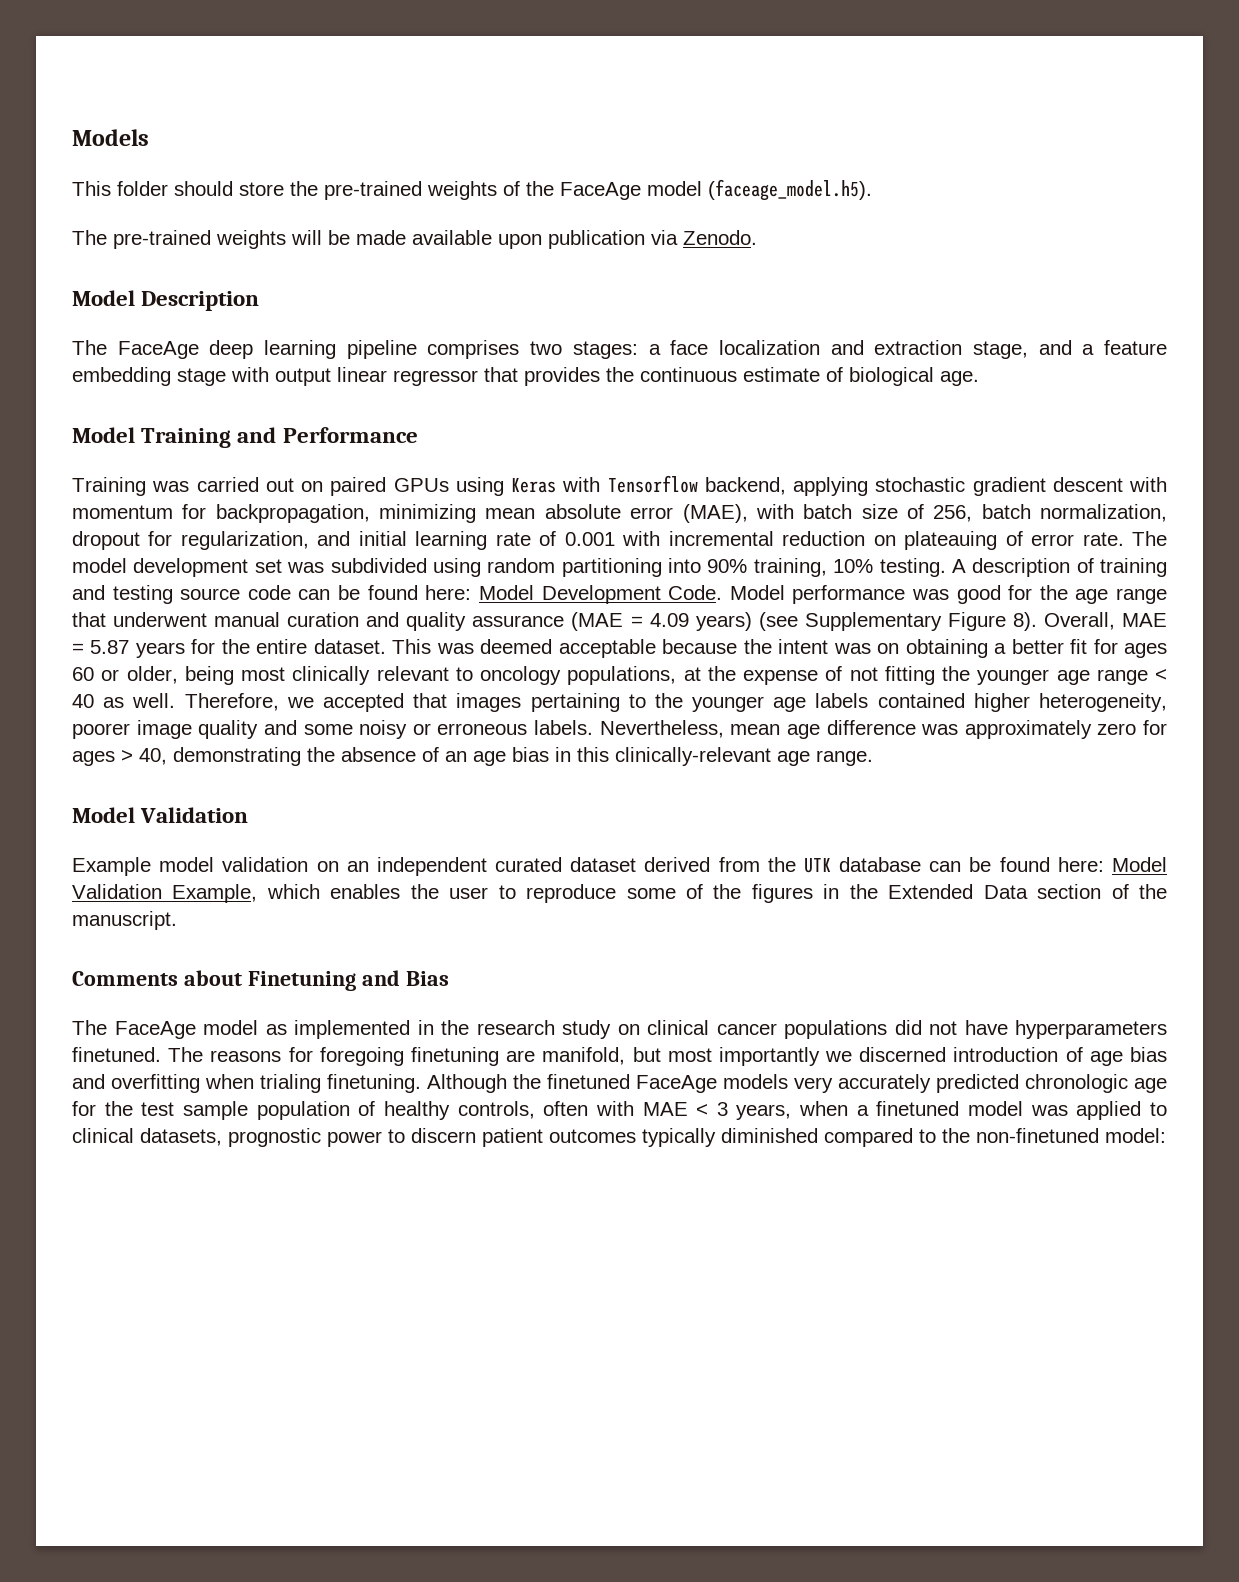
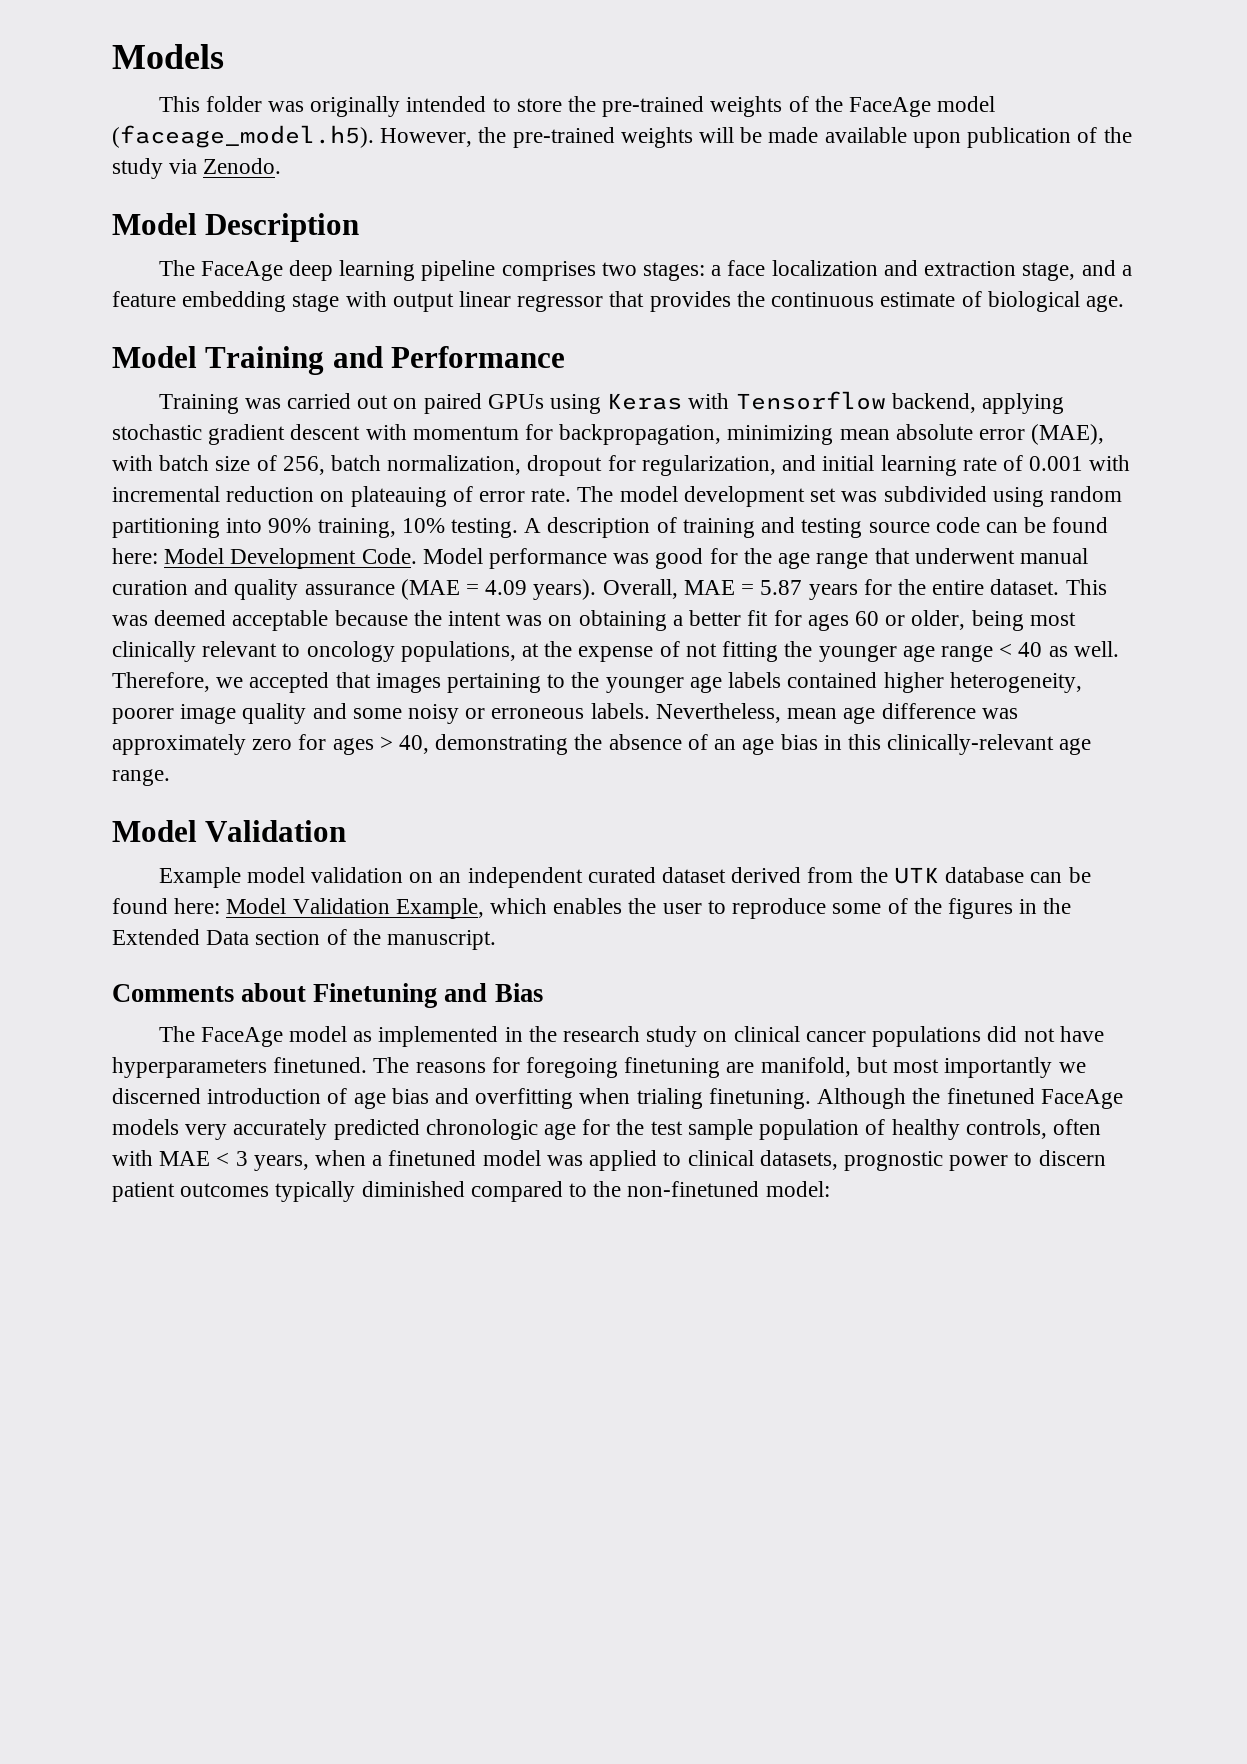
[174,181,233,196] should -> [267,96,511,117] was originally intended to
[72,230,107,245] // The -> [380,127,507,147] However, the
(645, 239) none -> [1077,127,1132,143] [112,158,163,179] of the study
[695,612,1037,631] years) (see Supplementary Figure 8). -> [533,579,597,600] years).

